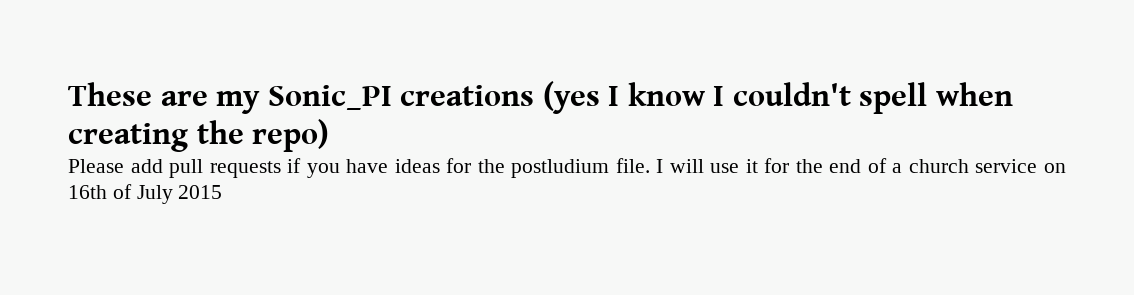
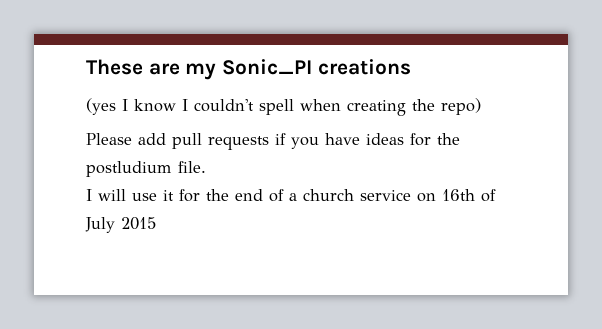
(535, 95) none -> (411, 67) //
(650, 165) none -> (206, 167) //

